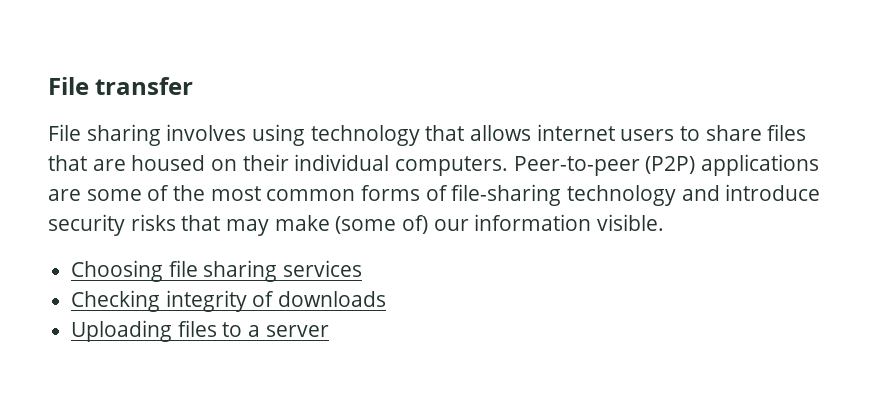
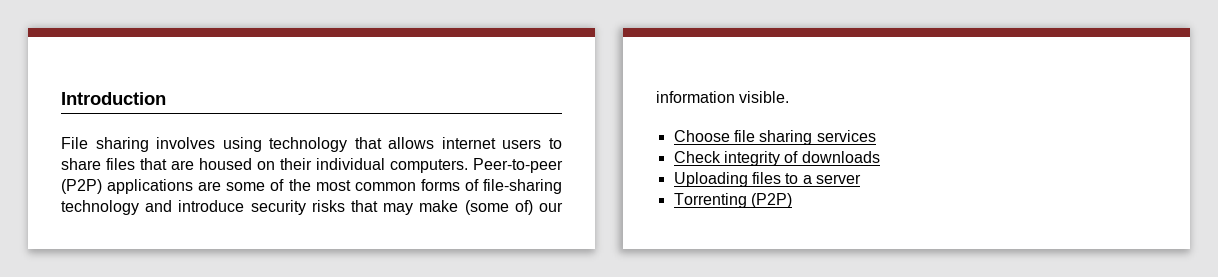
[48,77,194,95] File transfer -> [61,92,166,105] Introduction
[71,260,164,282] Choosing -> [673,130,730,142] Choose
[71,290,161,312] Checking -> [673,151,721,163] Check
(329, 331) none -> [673,193,792,208] // Torrenting (P2P)

